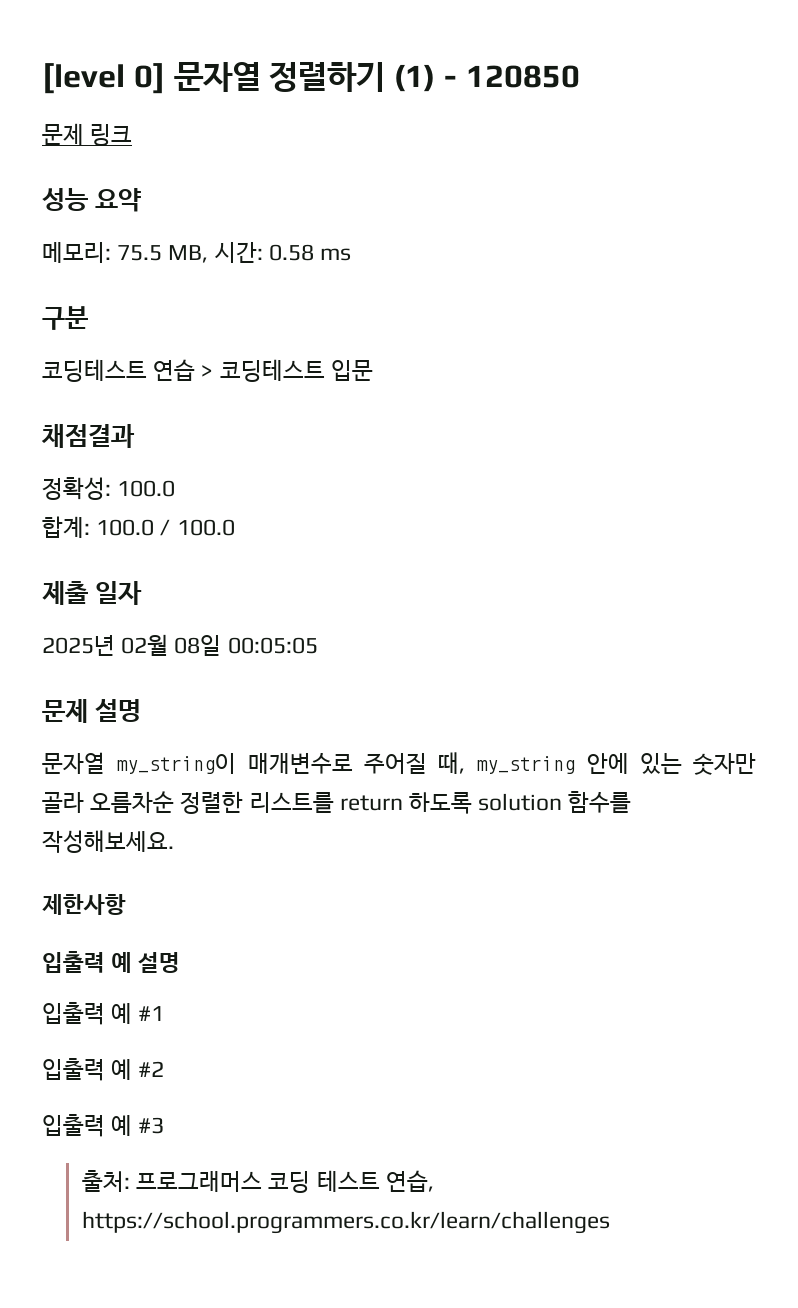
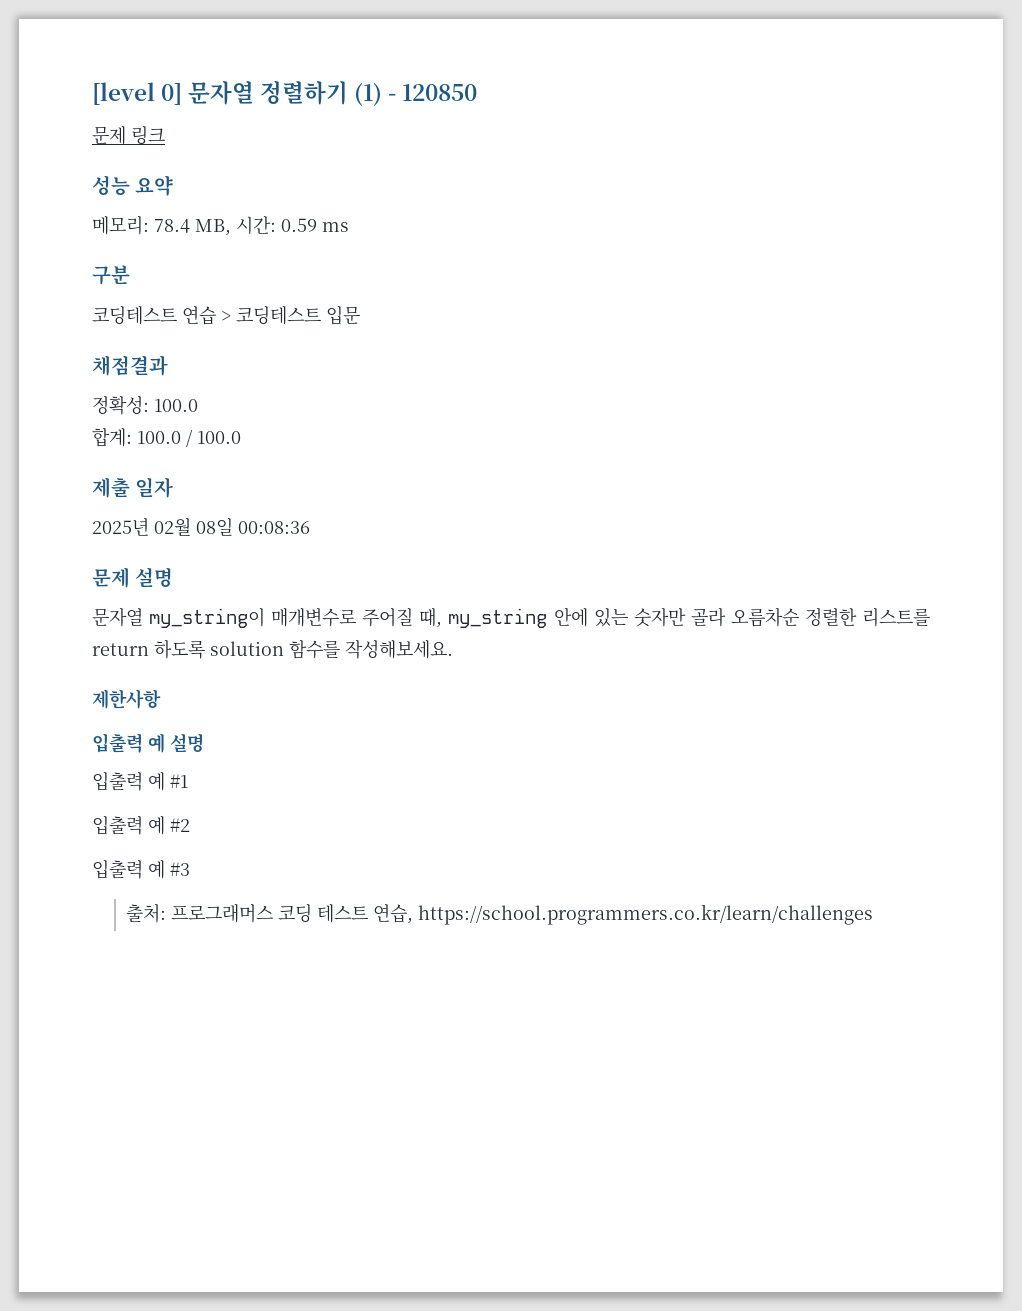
[117,245,163,261] 75.5 -> [154,219,190,233] 78.4
[268,244,314,261] 0.58 -> [281,218,317,232] 0.59
[227,637,318,654] 00:05:05 -> [238,521,310,534] 00:08:36

